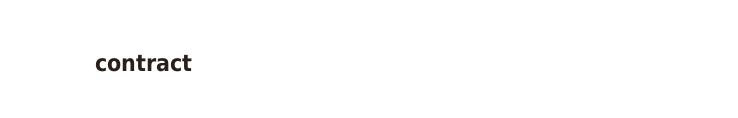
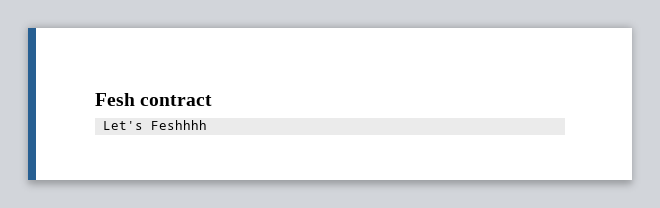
(95, 63) none -> [95,93,135,106] Fesh
(192, 63) none -> [103,120,208,130] // Let's Feshhhh

